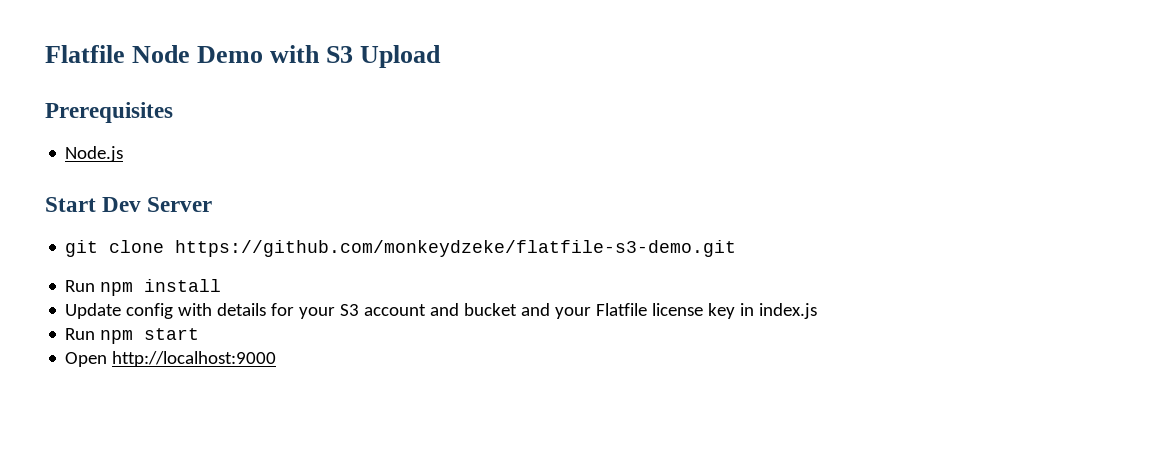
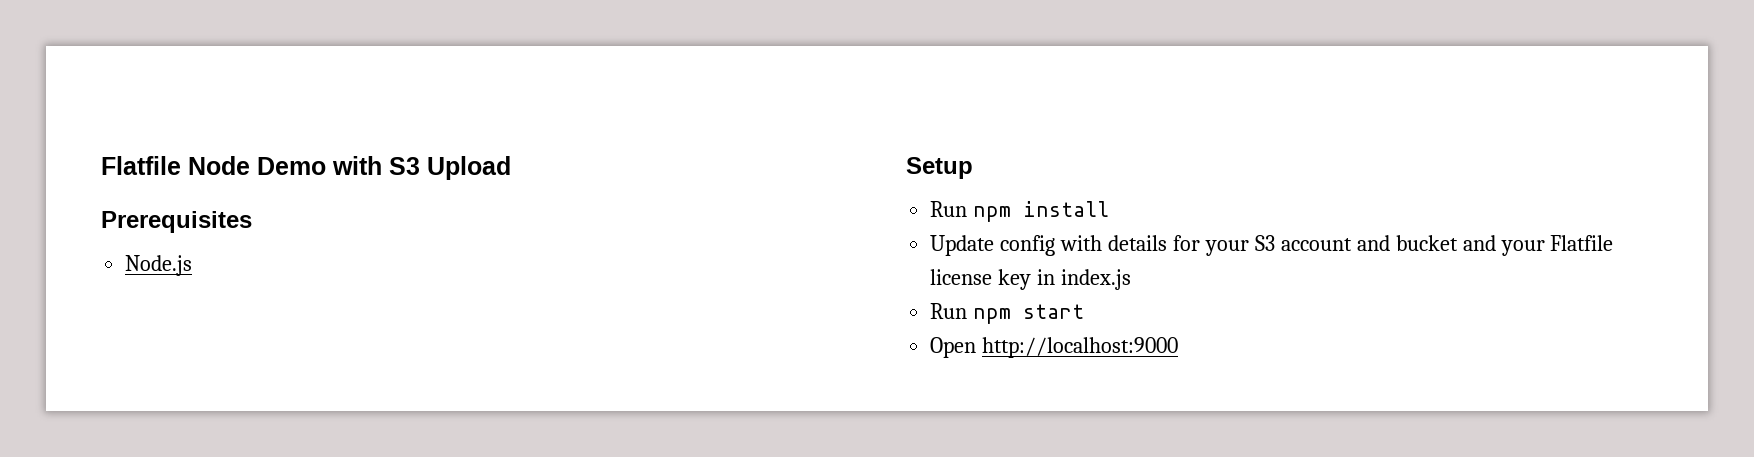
[45,197,213,212] [65,240,737,257] Start Dev Server // git clone https://github.com/monkeydzeke/flatfile-s3-demo.git -> [906,157,973,179] Setup

